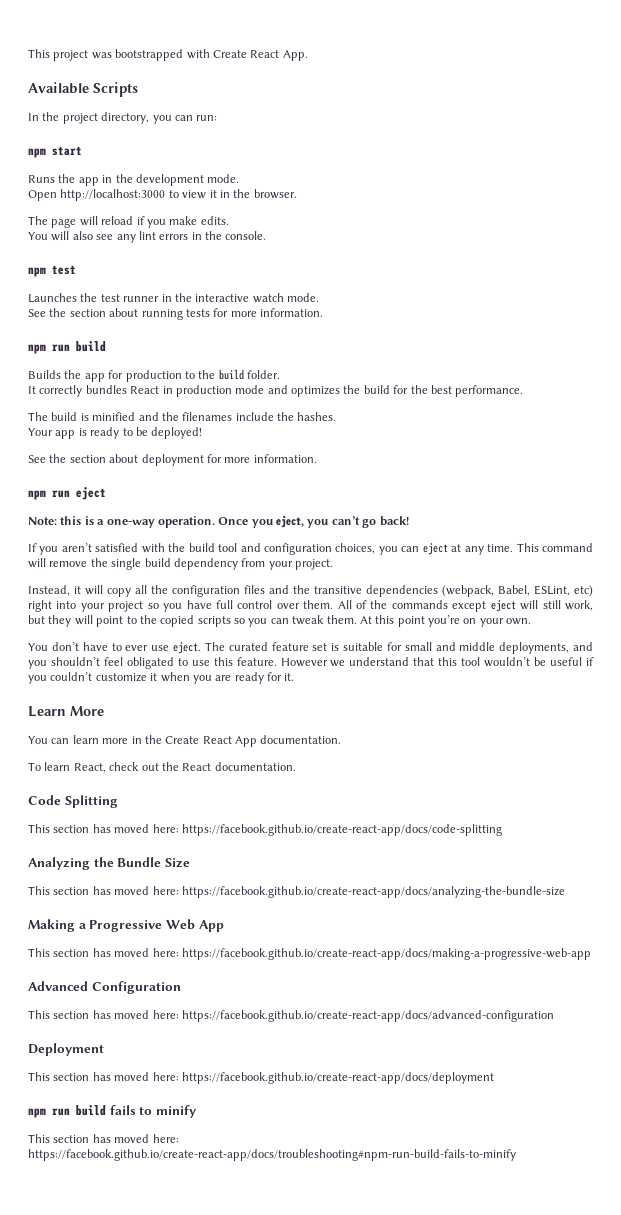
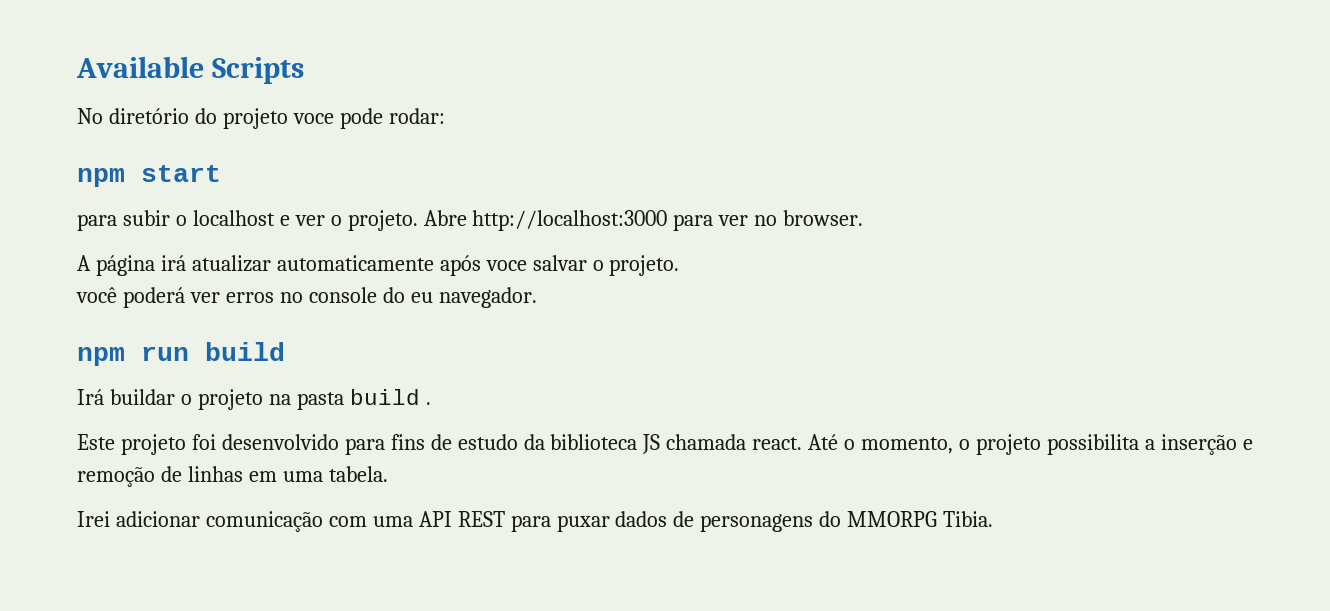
[28,49,308,61] [28,82,138,97] [28,112,218,124] [28,146,82,158] [28,174,240,186] [28,189,297,201] [28,216,229,228] [28,231,267,243] [28,265,76,277] [28,293,319,303] [28,308,323,320] [28,341,106,354] [28,369,280,382] [28,385,524,397] [28,412,337,421] [28,427,203,439] [28,454,317,466] [28,487,106,500] [28,515,409,528] [28,543,594,555] [28,558,333,570] [28,585,593,597] [28,600,594,612] [28,615,532,627] [28,642,593,654] [28,657,594,669] [28,672,295,684] [28,706,104,717] [28,735,342,747] [28,762,296,773] [28,795,118,808] [28,824,502,836] [28,857,190,870] [28,886,565,898] [28,919,224,932] [28,948,591,960] [28,981,181,994] [28,1010,554,1022] [28,1043,104,1056] [28,1072,494,1084] [28,1105,196,1118] [28,1134,179,1143] [28,1149,516,1161] This project was bootstrapped with Create React App. // Available Scripts // In the project directory, you can run: // npm start // Runs the app in the development mode. // Open http://localhost:3000 to view it in the browser. // The page will reload if you make edits. // You will also see any lint errors in the console. // npm test // Launches the test runner in the interactive watch mode. // See the section about running tests for more information. // npm run build // Builds the app for production to the build folder. // It correctly bundles React in production mode and optimizes the build for the best performance. // The build is minified and the filenames include the hashes. // Your app is ready to be deployed! // See the section about deployment for more information. // npm run eject // Note: this is a one-way operation. Once you eject, you can’t go back! // If you aren’t satisfied with the build tool and configuration choices, you can eject at any time. This command will remove the single build dependency from your project. // Instead, it will copy all the configuration files and the transitive dependencies (webpack, Babel, ESLint, etc) right into your project so you have full control over them. All of the commands except eject will still work, but they will point to the copied scripts so you can tweak them. At this point you’re on your own. // You don’t have to ever use eject. The curated feature set is suitable for small and middle deployments, and you shouldn’t feel obligated to use this feature. However we understand that this tool wouldn’t be useful if you couldn’t customize it when you are ready for it. // Learn More // You can learn more in the Create React App documentation. // To learn React, check out the React documentation. // Code Splitting // This section has moved here: https://facebook.github.io/create-react-app/docs/code-splitting // Analyzing the Bundle Size // This section has moved here: https://facebook.github.io/create-react-app/docs/analyzing-the-bundle-size // Making a Progressive Web App // This section has moved here: https://facebook.github.io/create-react-app/docs/making-a-progressive-web-app // Advanced Configuration // This section has moved here: https://facebook.github.io/create-react-app/docs/advanced-configuration // Deployment // This section has moved here: https://facebook.github.io/create-react-app/docs/deployment // npm run build fails to minify // This section has moved here: https://facebook.github.io/create-react-app/docs/troubleshooting#npm-run-build-fails-to-minify -> [76,56,304,84] [77,108,445,129] [77,165,221,187] [77,210,864,231] [77,255,680,276] [76,287,537,308] [77,342,285,366] [77,389,431,410] [77,434,1253,455] [77,466,388,487] [77,511,994,532] Available Scripts // No diretório do projeto voce pode rodar: // npm start // para subir o localhost e ver o projeto. Abre http://localhost:3000 para ver no browser. // A página irá atualizar automaticamente após voce salvar o projeto. // você poderá ver erros no console do eu navegador. // npm run build // Irá buildar o projeto na pasta build . // Este projeto foi desenvolvido para fins de estudo da biblioteca JS chamada react. Até o momento, o projeto possibilita a inserção e remoção de linhas em uma tabela. // Irei adicionar comunicação com uma API REST para puxar dados de personagens do MMORPG Tibia.

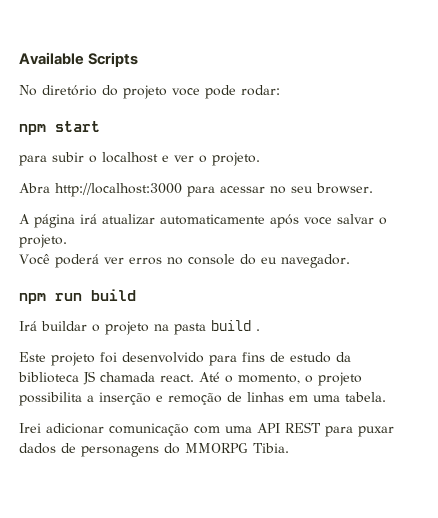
[423,210,467,226] Abre -> [19,183,50,193] // Abra
[718,215,778,226] ver no -> [220,186,313,194] acessar no seu
[76,287,117,303] você -> [19,254,50,265] Você

